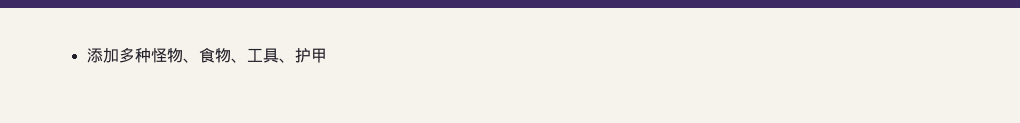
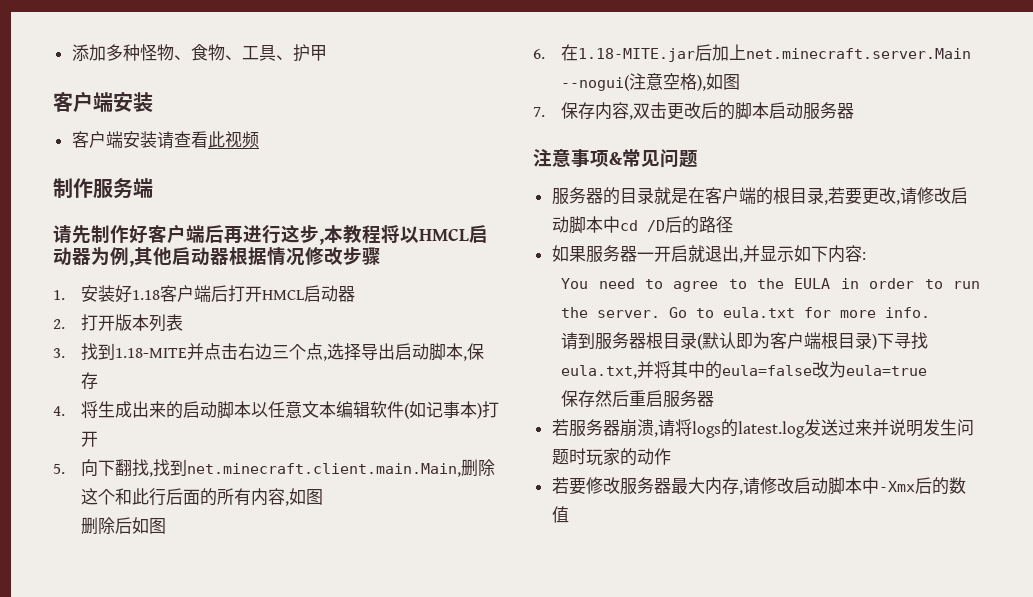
(327, 55) none -> [53,91,153,113] [71,131,259,149] [53,178,153,199] [53,224,488,245] [53,247,381,267] [53,285,356,303] [53,314,184,332] [53,343,485,361] [81,372,99,389] [53,401,500,419] [81,431,99,447] [53,459,496,477] [81,488,324,506] [81,517,167,535] [533,44,972,62] [561,73,741,91] [533,102,855,120] [533,149,698,168] [551,187,968,205] [551,216,733,234] [551,245,866,263] [561,278,980,292] [561,307,931,318] [561,332,929,350] [561,361,928,379] [561,390,715,408] [551,419,974,438] [551,448,671,466] [551,477,966,495] [551,506,569,523] // 客户端安装 // 客户端安装请查看此视频 // 制作服务端 // 请先制作好客户端后再进行这步,本教程将以HMCL启动器为例,其他启动器根据情况修改步骤 // 1.安装好1.18客户端后打开HMCL启动器 // 2.打开版本列表 // 3.找到1.18-MITE并点击右边三个点,选择导出启动脚本,保存 // 4.将生成出来的启动脚本以任意文本编辑软件(如记事本)打开 // 5.向下翻找,找到net.minecraft.client.main.Main,删除这个和此行后面的所有内容,如图 // 删除后如图 // 6.在1.18-MITE.jar后加上net.minecraft.server.Main --nogui(注意空格),如图 // 7.保存内容,双击更改后的脚本启动服务器 // 注意事项&常见问题 // 服务器的目录就是在客户端的根目录,若要更改,请修改启动脚本中cd /D后的路径 // 如果服务器一开启就退出,并显示如下内容: // You need to agree to the EULA in order to run the server. Go to eula.txt for more info. // 请到服务器根目录(默认即为客户端根目录)下寻找eula.txt,并将其中的eula=false改为eula=true // 保存然后重启服务器 // 若服务器崩溃,请将logs的latest.log发送过来并说明发生问题时玩家的动作 // 若要修改服务器最大内存,请修改启动脚本中-Xmx后的数值

